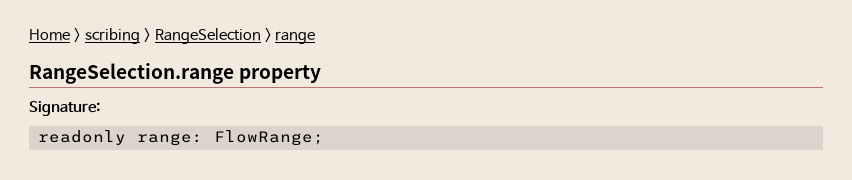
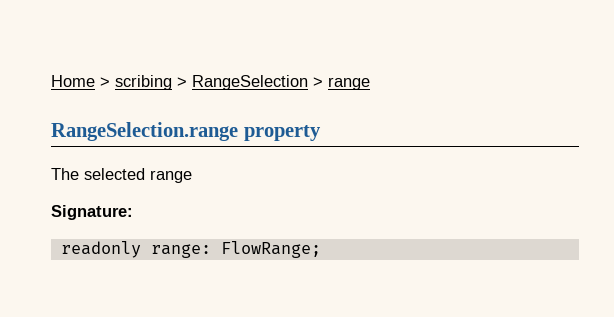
(322, 74) none -> [51,168,192,183] // The selected range

